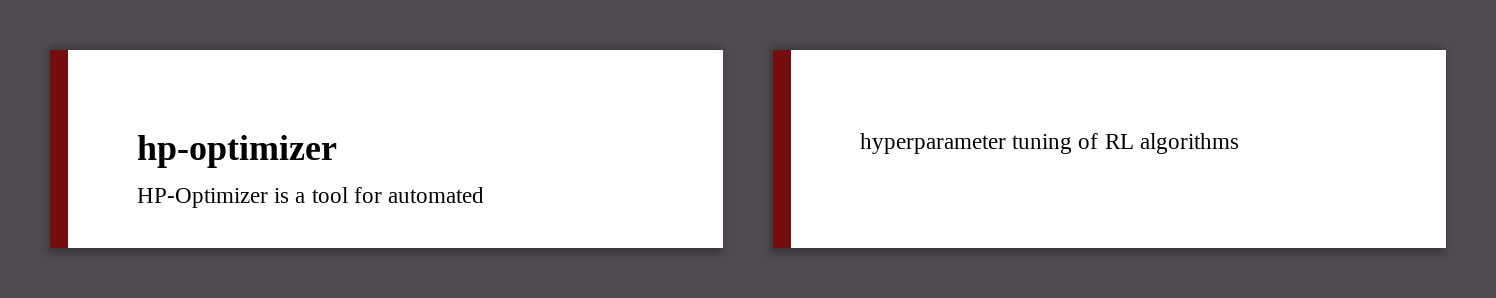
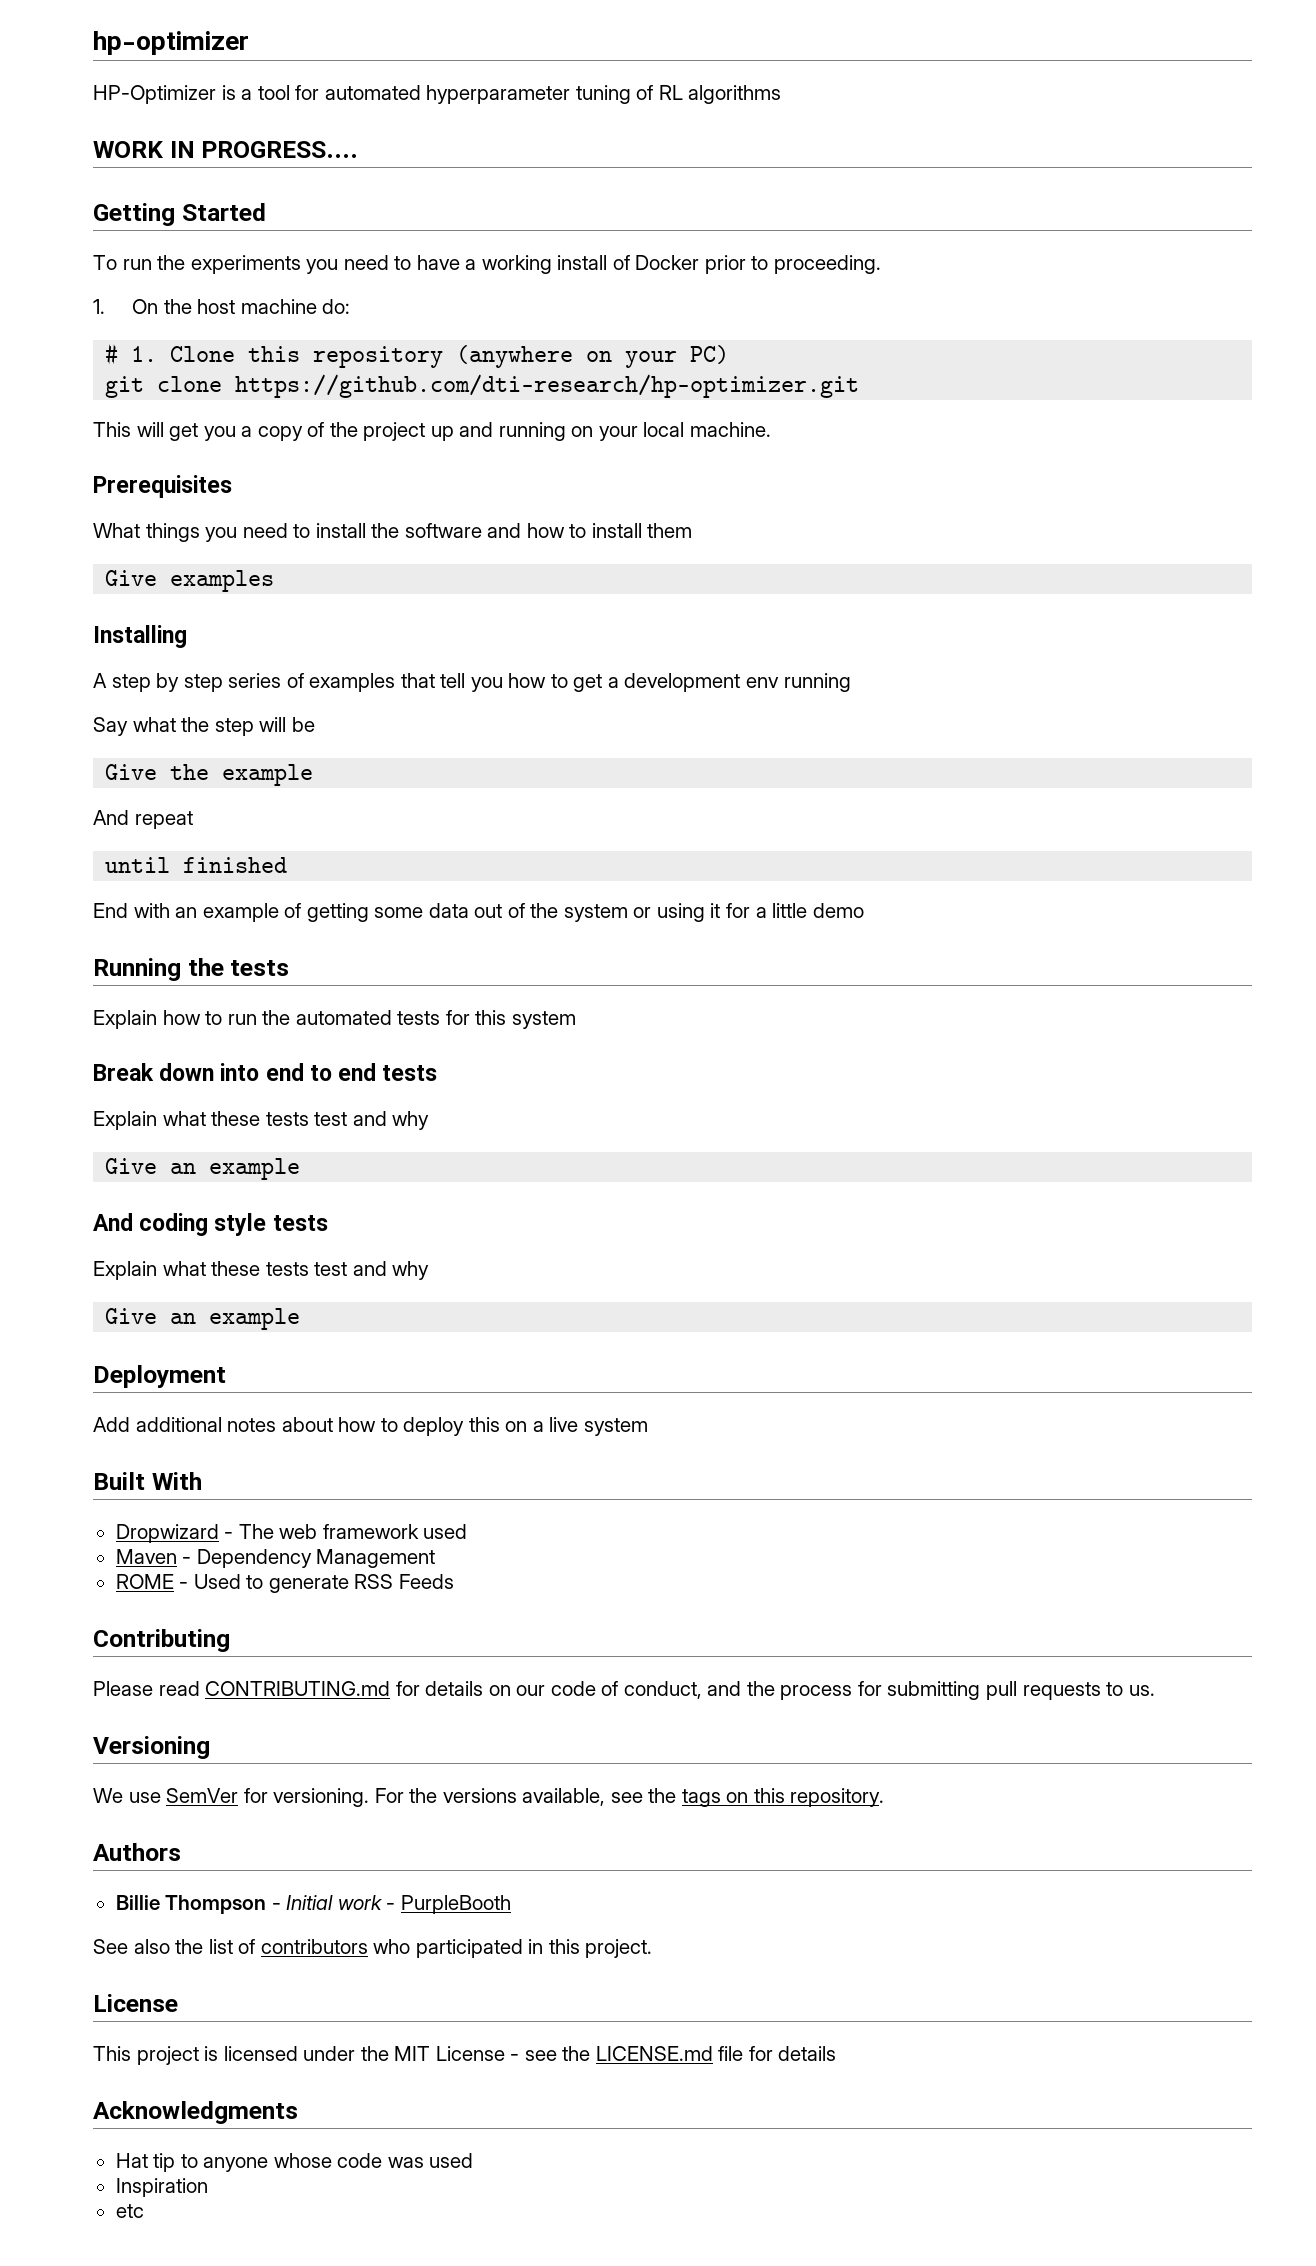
(1239, 143) none -> [93,141,359,158] [93,203,266,226] [93,255,882,274] [93,299,351,314] [105,343,730,368] [105,374,860,398] [93,422,772,441] [93,475,232,498] [93,523,693,542] [105,570,275,592] [93,625,187,648] [93,673,851,692] [93,717,315,736] [105,764,314,786] [93,810,193,829] [105,857,288,873] [93,903,864,922] [93,958,290,981] [93,1010,576,1029] [93,1063,438,1081] [93,1111,430,1130] [105,1158,301,1180] [93,1213,328,1236] [93,1261,430,1280] [105,1308,301,1330] [93,1365,226,1388] [93,1417,648,1436] [93,1472,202,1490] [115,1524,468,1543] [115,1549,436,1568] [115,1574,454,1593] [93,1629,230,1652] [93,1681,1155,1700] [93,1736,210,1759] [93,1788,885,1807] [93,1843,181,1861] [115,1895,511,1914] [93,1939,653,1958] [93,1994,178,2012] [93,2046,837,2065] [93,2101,298,2124] [115,2153,474,2172] [115,2178,208,2197] [115,2204,144,2218] // WORK IN PROGRESS.... // Getting Started // To run the experiments you need to have a working install of Docker prior to proceeding. // 1. On the host machine do: // # 1. Clone this repository (anywhere on your PC) // git clone https://github.com/dti-research/hp-optimizer.git // This will get you a copy of the project up and running on your local machine. // Prerequisites // What things you need to install the software and how to install them // Give examples // Installing // A step by step series of examples that tell you how to get a development env running // Say what the step will be // Give the example // And repeat // until finished // End with an example of getting some data out of the system or using it for a little demo // Running the tests // Explain how to run the automated tests for this system // Break down into end to end tests // Explain what these tests test and why // Give an example // And coding style tests // Explain what these tests test and why // Give an example // Deployment // Add additional notes about how to deploy this on a live system // Built With // Dropwizard - The web framework used // Maven - Dependency Management // ROME - Used to generate RSS Feeds // Contributing // Please read CONTRIBUTING.md for details on our code of conduct, and the process for submitting pull requests to us. // Versioning // We use SemVer for versioning. For the versions available, see the tags on this repository. // Authors // Billie Thompson - Initial work - PurpleBooth // See also the list of contributors who participated in this project. // License // This project is licensed under the MIT License - see the LICENSE.md file for details // Acknowledgments // Hat tip to anyone whose code was used // Inspiration // etc

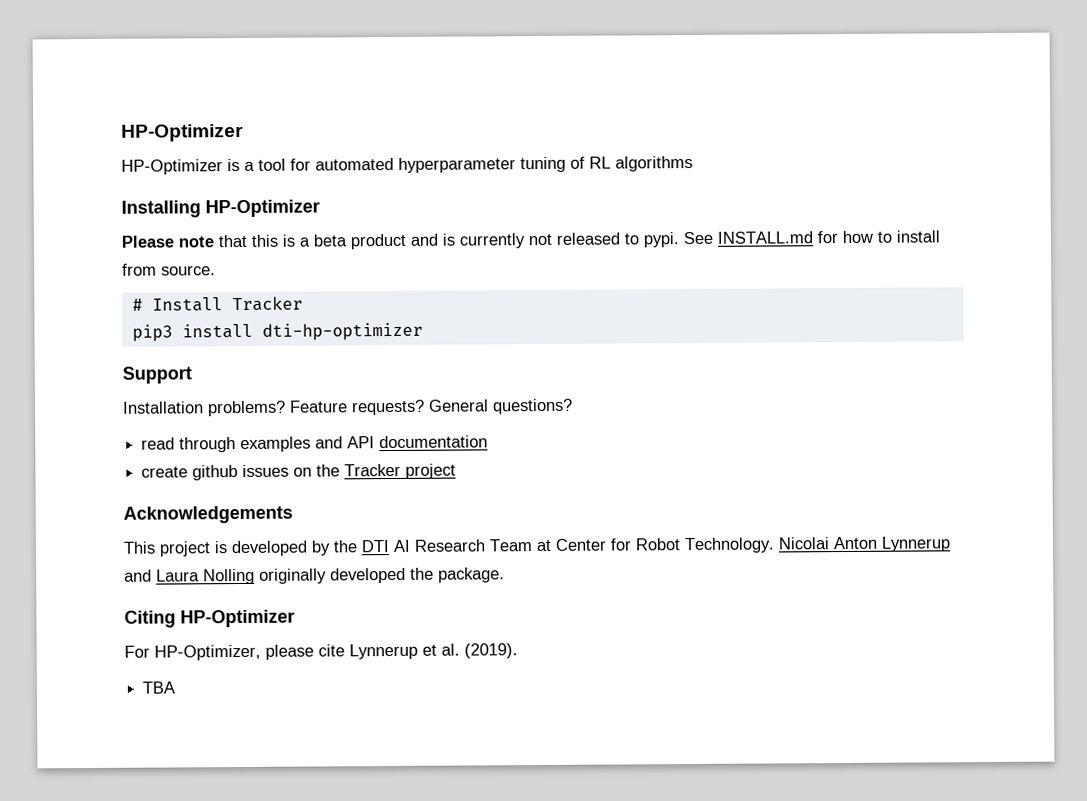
[93,31,249,55] hp-optimizer -> [121,123,244,142] HP-Optimizer
[93,141,359,158] [93,203,266,226] [93,255,882,274] [93,299,351,314] [105,343,730,368] [105,374,860,398] [93,422,772,441] [93,475,232,498] [93,523,693,542] [105,570,275,592] [93,625,187,648] [93,673,851,692] [93,717,315,736] [105,764,314,786] [93,810,193,829] [105,857,288,873] [93,903,864,922] [93,958,290,981] [93,1010,576,1029] [93,1063,438,1081] [93,1111,430,1130] [105,1158,301,1180] [93,1213,328,1236] [93,1261,430,1280] [105,1308,301,1330] [93,1365,226,1388] [93,1417,648,1436] [93,1472,202,1490] [115,1524,468,1543] [115,1549,436,1568] [115,1574,454,1593] [93,1629,230,1652] [93,1681,1155,1700] [93,1736,210,1759] [93,1788,885,1807] [93,1843,181,1861] [115,1895,511,1914] [93,1939,653,1958] [93,1994,178,2012] [93,2046,837,2065] [93,2101,298,2124] [115,2153,474,2172] [115,2178,208,2197] [115,2204,144,2218] WORK IN PROGRESS.... // Getting Started // To run the experiments you need to have a working install of Docker prior to proceeding. // 1. On the host machine do: // # 1. Clone this repository (anywhere on your PC) // git clone https://github.com/dti-research/hp-optimizer.git // This will get you a copy of the project up and running on your local machine. // Prerequisites // What things you need to install the software and how to install them // Give examples // Installing // A step by step series of examples that tell you how to get a development env running // Say what the step will be // Give the example // And repeat // until finished // End with an example of getting some data out of the system or using it for a little demo // Running the tests // Explain how to run the automated tests for this system // Break down into end to end tests // Explain what these tests test and why // Give an example // And coding style tests // Explain what these tests test and why // Give an example // Deployment // Add additional notes about how to deploy this on a live system // Built With // Dropwizard - The web framework used // Maven - Dependency Management // ROME - Used to generate RSS Feeds // Contributing // Please read CONTRIBUTING.md for details on our code of conduct, and the process for submitting pull requests to us. // Versioning // We use SemVer for versioning. For the versions available, see the tags on this repository. // Authors // Billie Thompson - Initial work - PurpleBooth // See also the list of contributors who participated in this project. // License // This project is licensed under the MIT License - see the LICENSE.md file for details // Acknowledgments // Hat tip to anyone whose code was used // Inspiration // etc -> [121,199,320,218] [121,230,940,250] [122,263,216,276] [131,296,303,312] [131,322,423,342] [122,366,192,384] [122,398,573,417] [141,435,489,453] [141,463,457,481] [123,505,293,524] [123,536,951,557] [124,567,505,585] [124,609,295,628] [124,643,518,661] [142,681,176,694] Installing HP-Optimizer // Please note that this is a beta product and is currently not released to pypi. See INSTALL.md for how to install from source. // # Install Tracker // pip3 install dti-hp-optimizer // Support // Installation problems? Feature requests? General questions? // read through examples and API documentation // create github issues on the Tracker project // Acknowledgements // This project is developed by the DTI AI Research Team at Center for Robot Technology. Nicolai Anton Lynnerup and Laura Nolling originally developed the package. // Citing HP-Optimizer // For HP-Optimizer, please cite Lynnerup et al. (2019). // TBA

